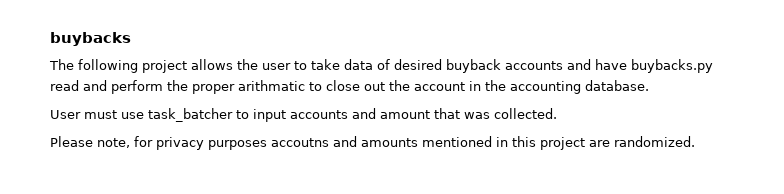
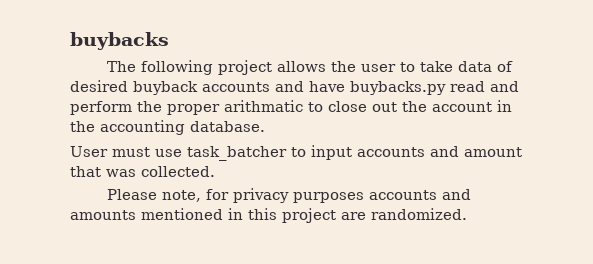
[271,138,329,147] accoutns -> [368,190,437,200] accounts

